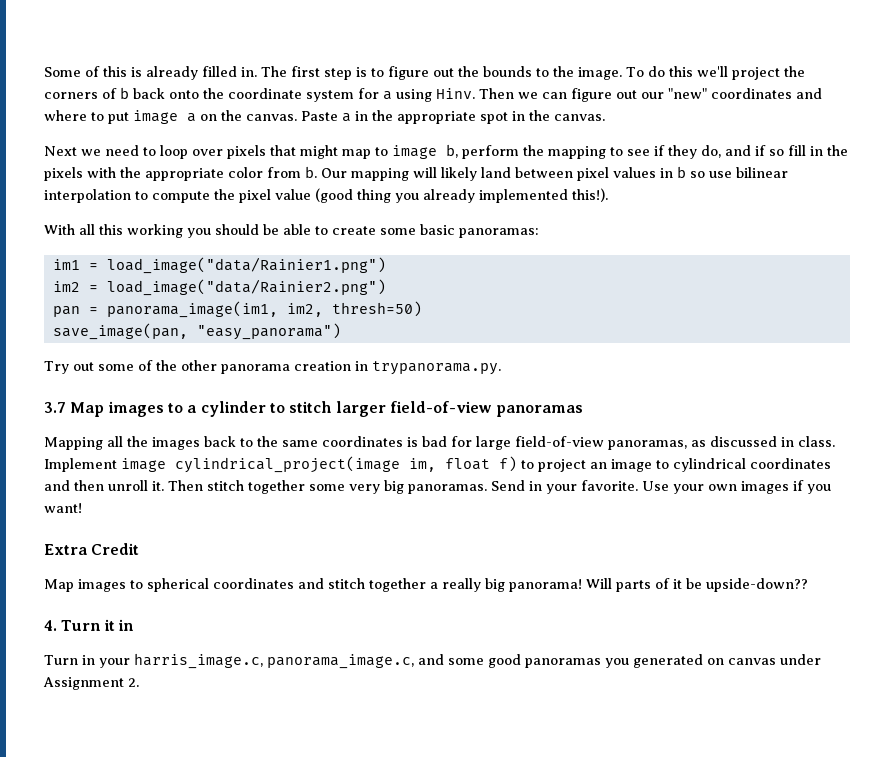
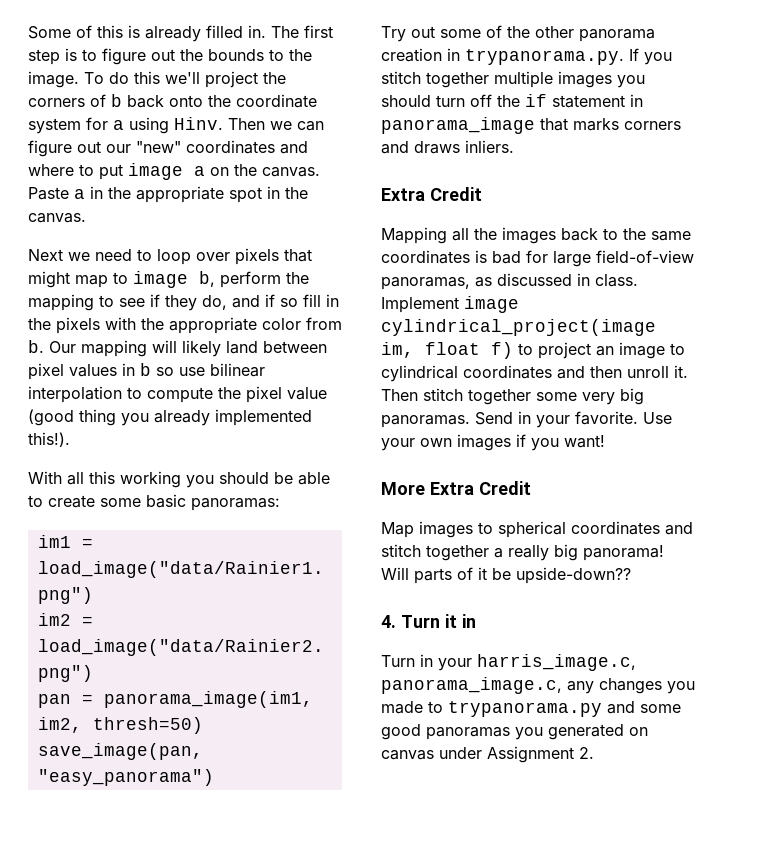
[44,401,584,417] // 3.7 Map images to a cylinder to stitch larger field-of-view panoramas -> [629,48,672,65] [381,71,645,88] [381,94,643,108] [381,117,681,134] [381,140,514,154] [381,187,482,201] If you stitch together multiple images you should turn off the if statement in panorama_image that marks corners and draws inliers. // Extra Credit
(82, 508) none -> [381,482,425,495] More
(414, 661) none -> [567,678,695,694] [381,701,602,717] any changes you made to trypanorama.py

